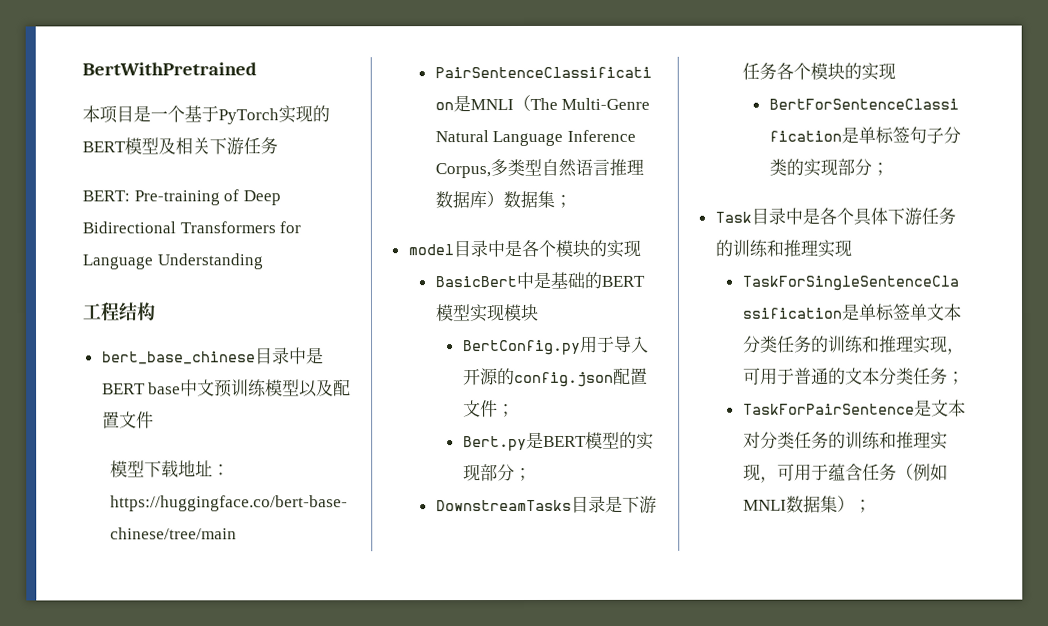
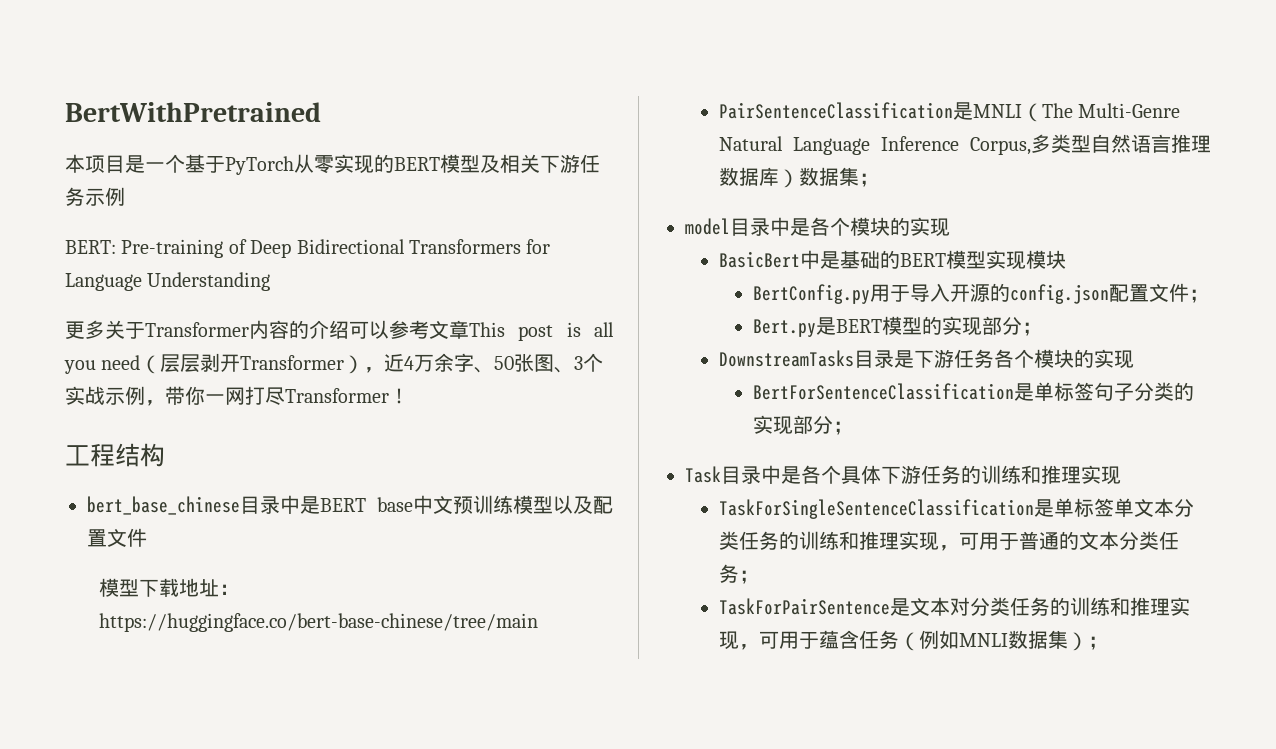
(279, 116) none -> [294,154,334,174] 从零
(278, 146) none -> [85,187,125,206] 示例
(263, 261) none -> [65,320,614,341] [64,353,604,374] [65,386,409,406] // 更多关于Transformer内容的介绍可以参考文章This post is all you need（层层剥开Transformer），近4万余字、50张图、3个实战示例，带你一网打尽Transformer！

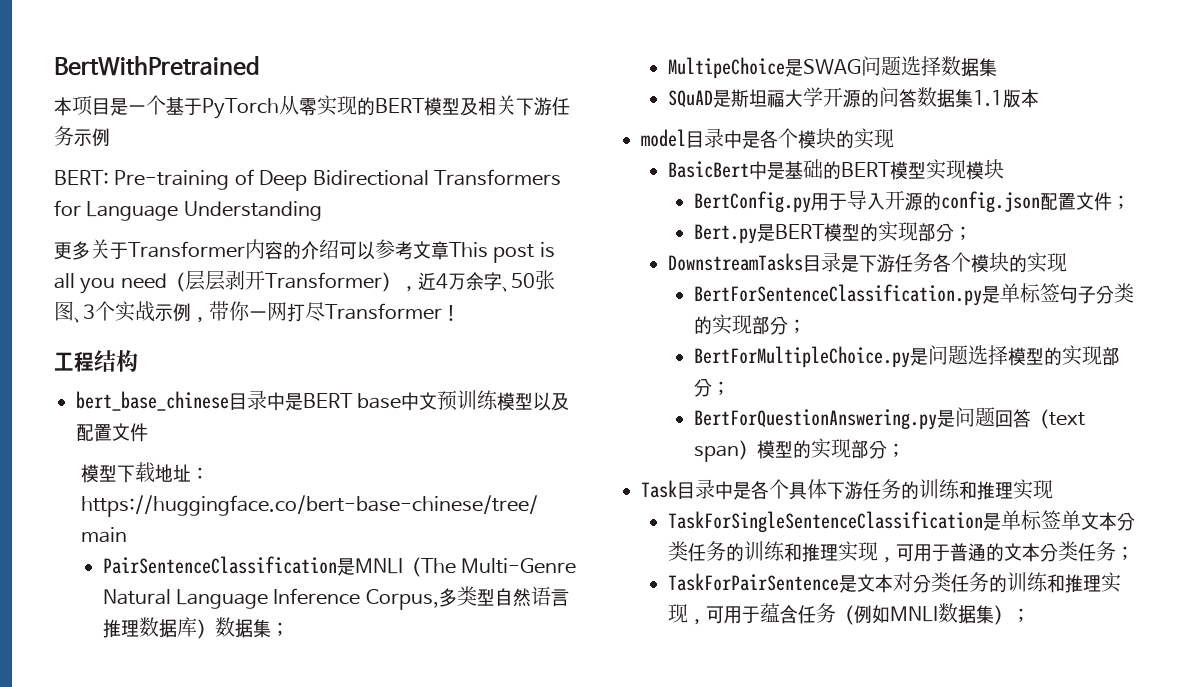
(880, 180) none -> [667,56,997,79] [667,87,1039,108] // MultipeChoice是SWAG问题选择数据集 // SQuAD是斯坦福大学开源的问答数据集1.1版本
[753,383,1015,400] BertForSentenceClassification -> [694,284,983,306] BertForSentenceClassification.py
(854, 428) none -> [694,345,1121,368] [694,378,731,397] [694,407,1086,430] [694,438,906,462] // BertForMultipleChoice.py是问题选择模型的实现部分； // BertForQuestionAnswering.py是问题回答（text span）模型的实现部分；

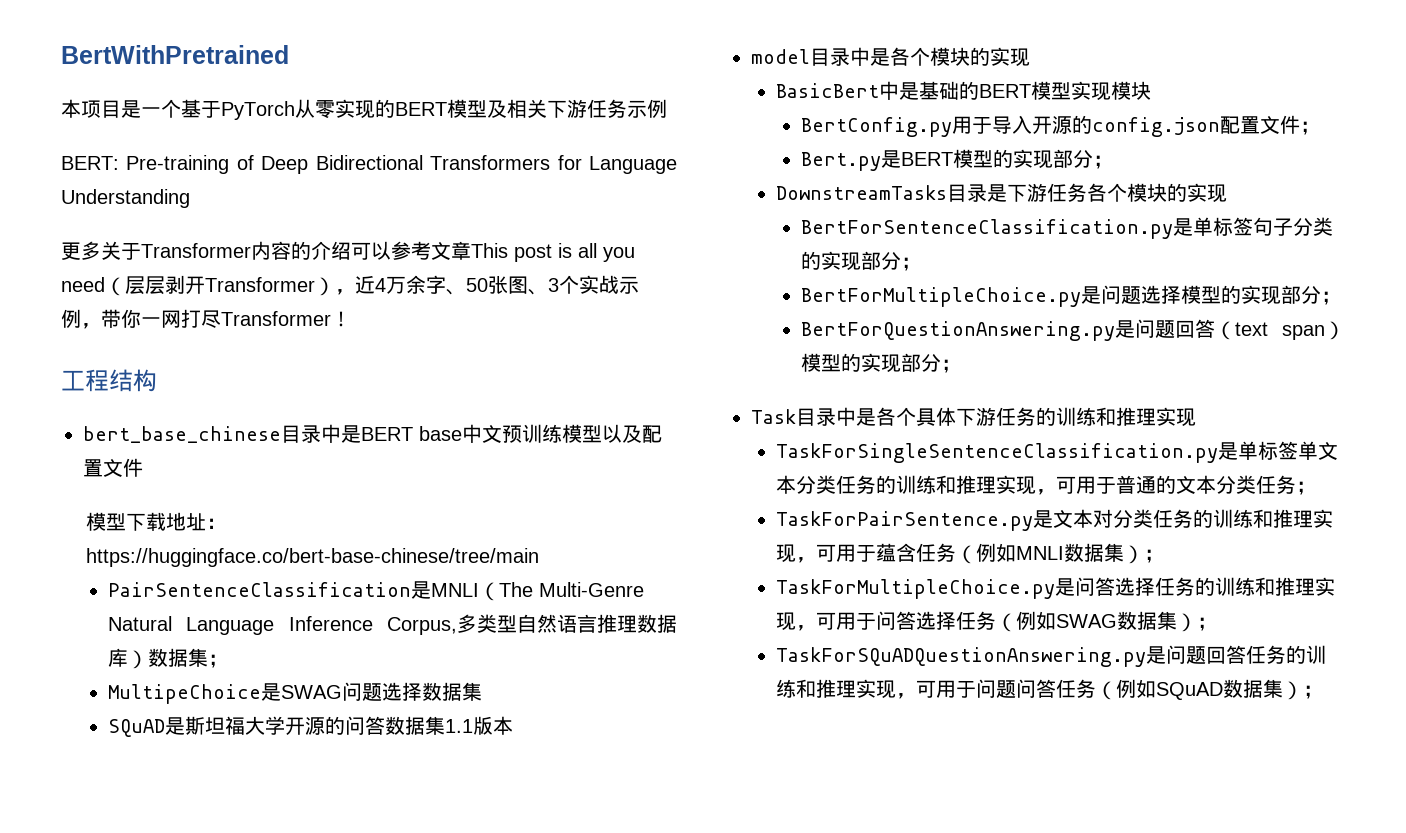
[667,511,983,533] TaskForSingleSentenceClassification -> [776,443,1219,463] TaskForSingleSentenceClassification.py
[667,573,839,591] TaskForPairSentence -> [776,511,1034,531] TaskForPairSentence.py
(1030, 615) none -> [776,577,1336,599] [776,611,1218,632] [776,645,1327,667] [776,679,1324,700] // TaskForMultipleChoice.py是问答选择任务的训练和推理实现，可用于问答选择任务（例如SWAG数据集）； // TaskForSQuADQuestionAnswering.py是问题回答任务的训练和推理实现，可用于问题问答任务（例如SQuAD数据集）；

